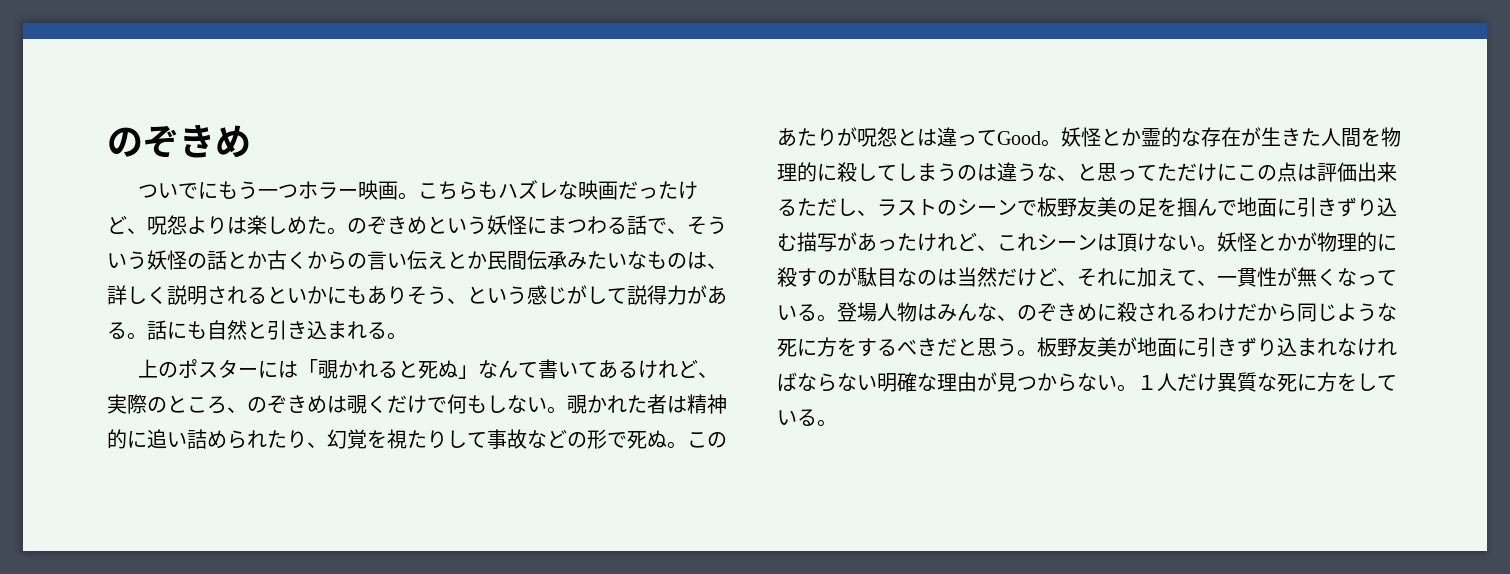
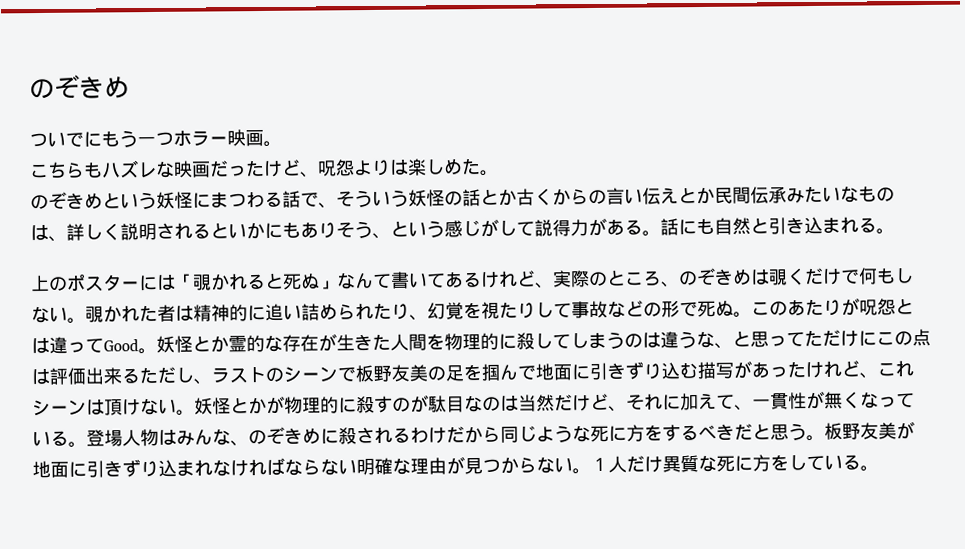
(419, 196) none -> (282, 143) //
(347, 231) none -> (499, 173) //

